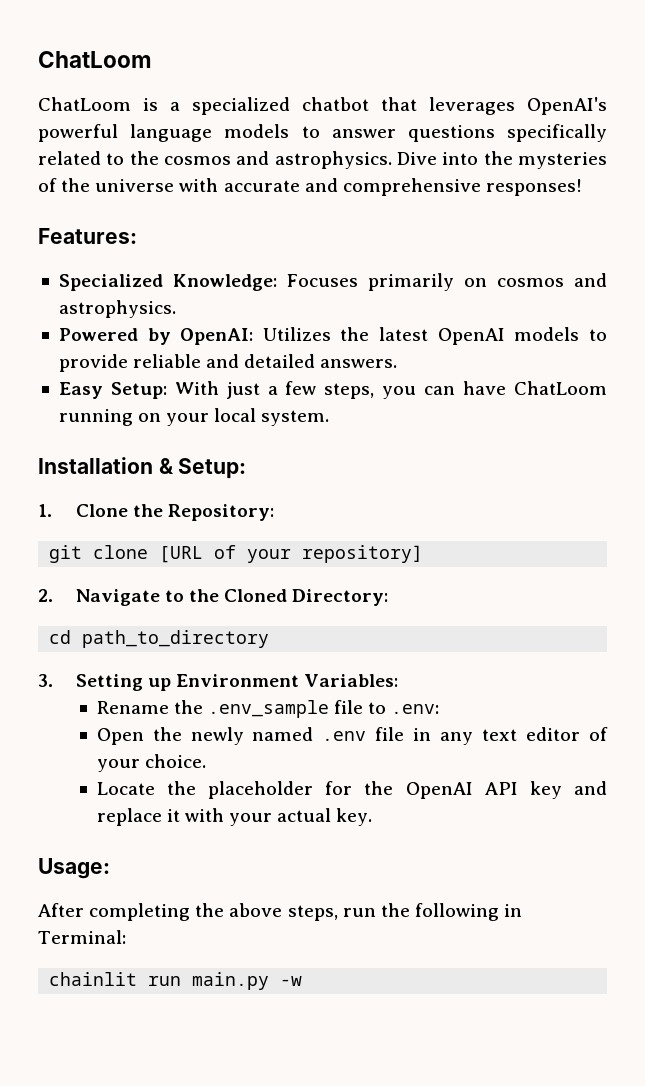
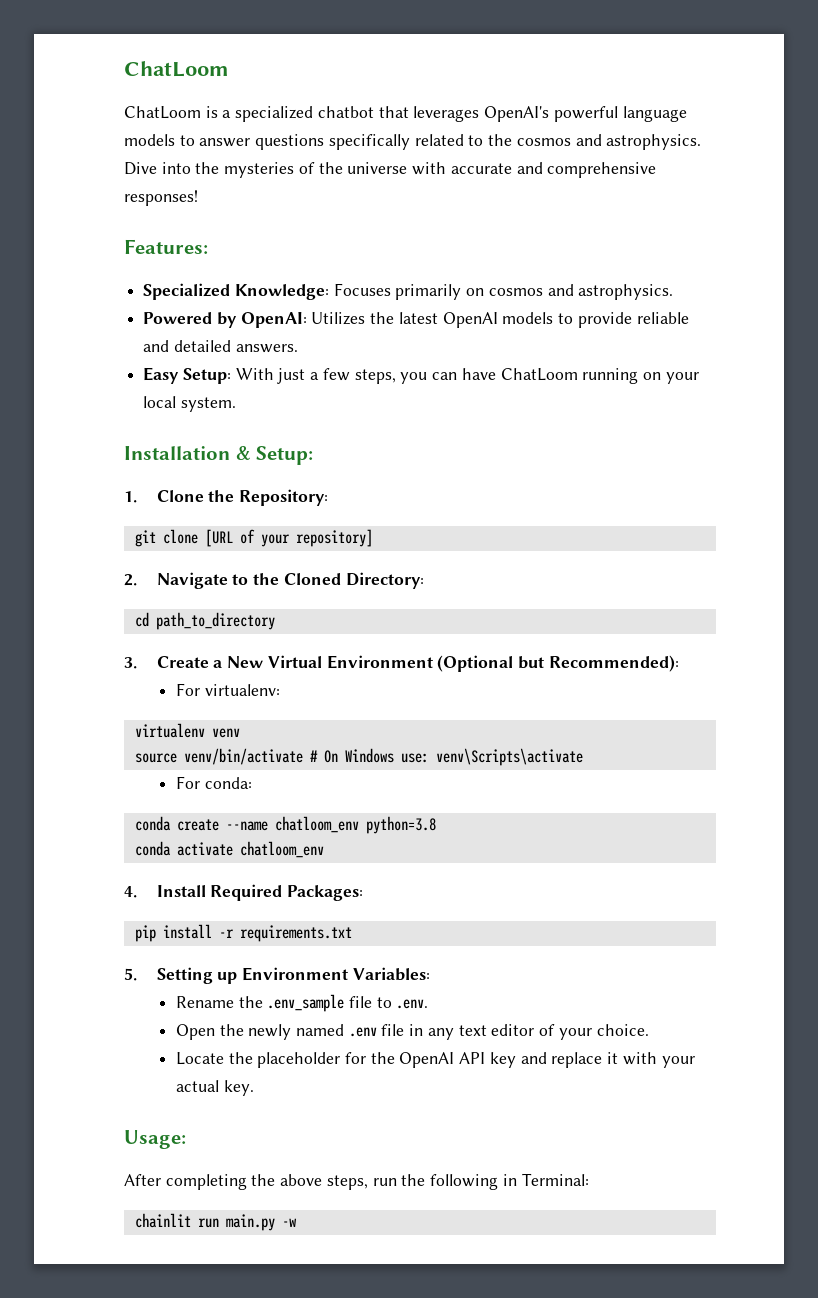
(53, 680) none -> [156,655,679,672] [175,683,280,696] [134,723,240,738] [134,748,583,766] [175,776,252,789] [134,816,436,834] [134,841,324,858] [124,884,364,901] [134,924,352,942] [124,968,137,981] Create a New Virtual Environment (Optional but Recommended): // For virtualenv: // virtualenv venv // source venv/bin/activate # On Windows use: venv\Scripts\activate // For conda: // conda create --name chatloom_env python=3.8 // conda activate chatloom_env // 4. Install Required Packages: // pip install -r requirements.txt // 5.
[391,704,440,714] .env: -> [396,999,429,1009] .env.

